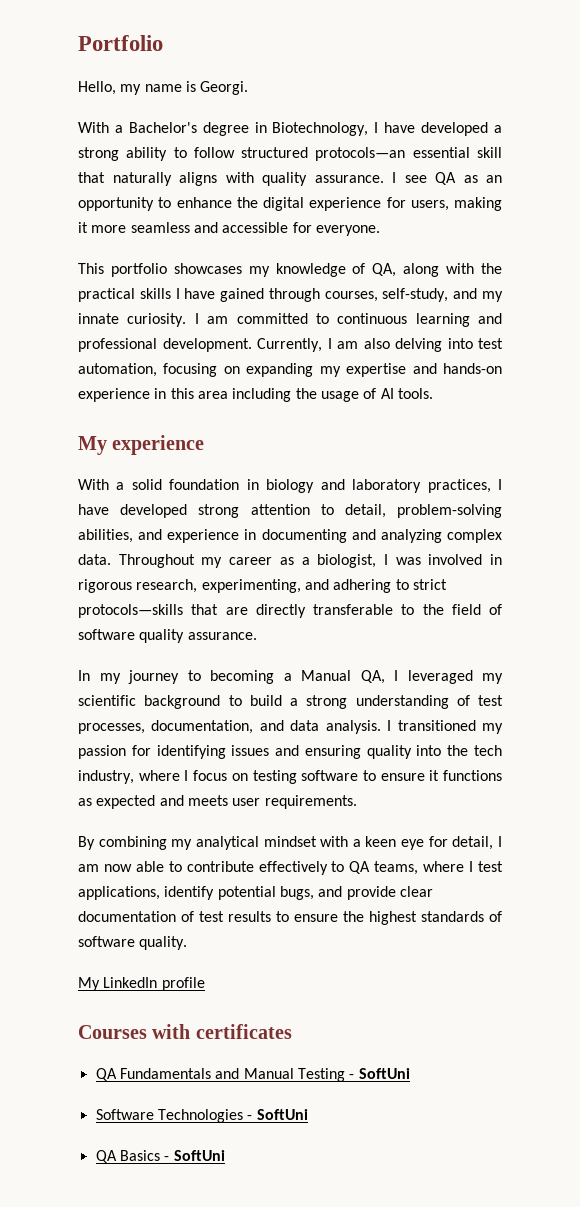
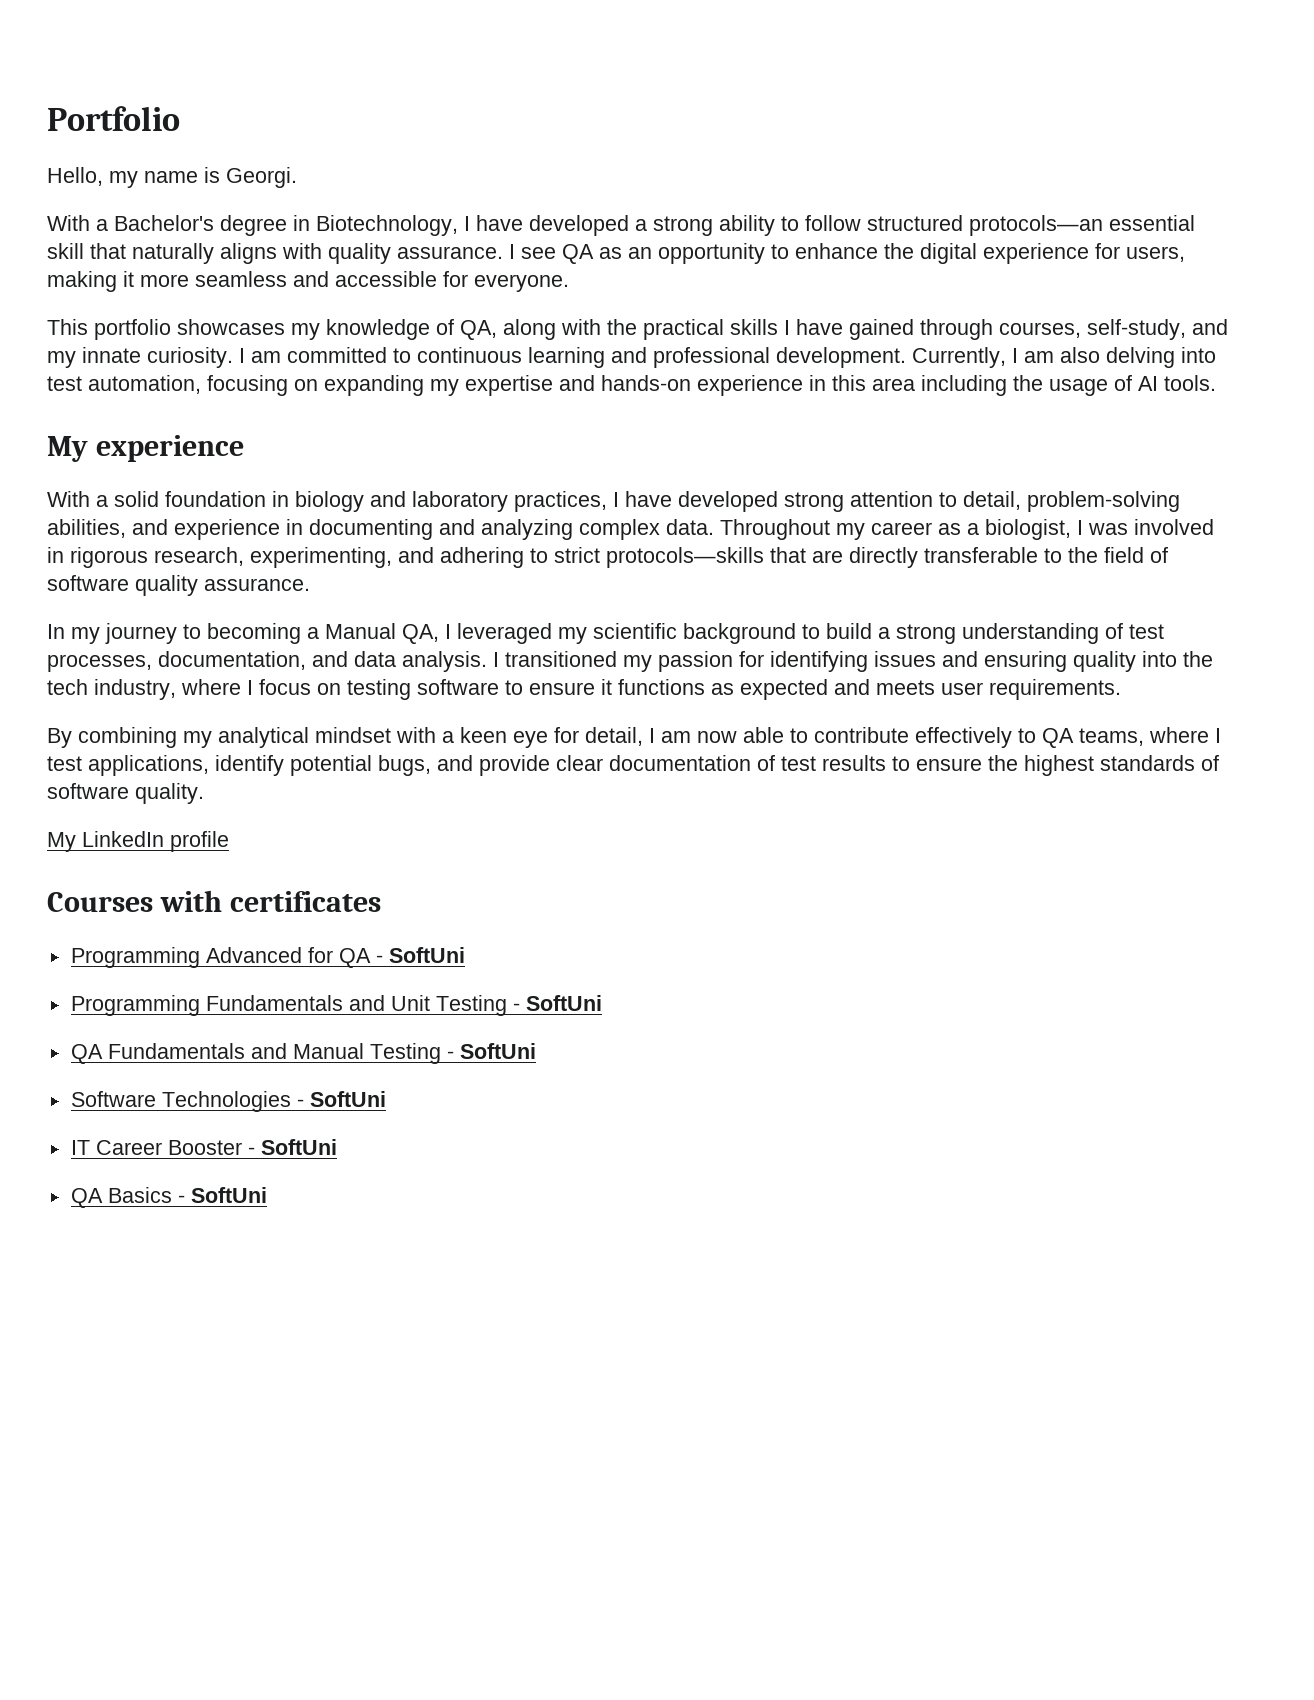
(292, 1031) none -> [70,947,465,968] [70,995,602,1016] // Programming Advanced for QA - SoftUni // Programming Fundamentals and Unit Testing - SoftUni
(308, 1114) none -> [70,1139,337,1155] // IT Career Booster - SoftUni

